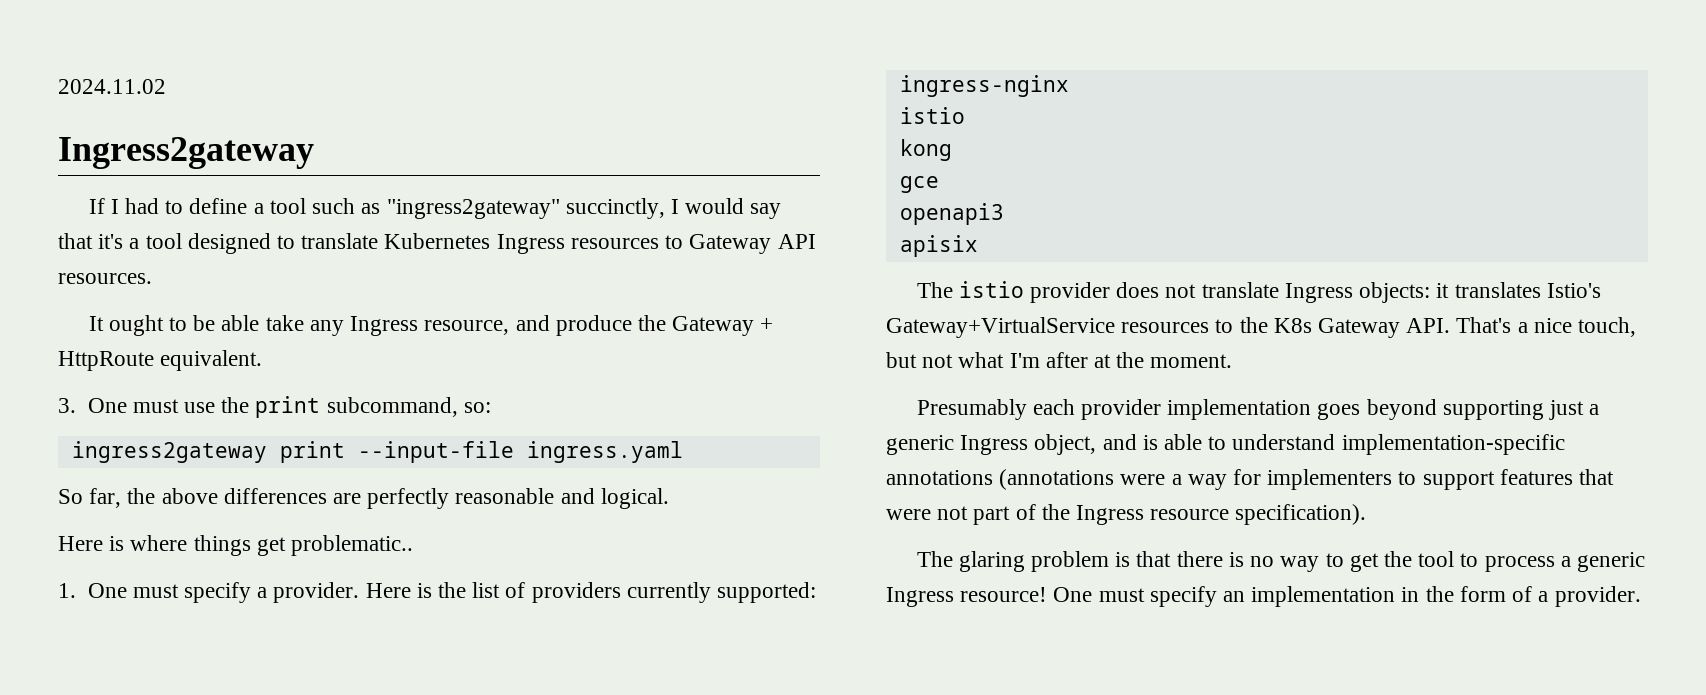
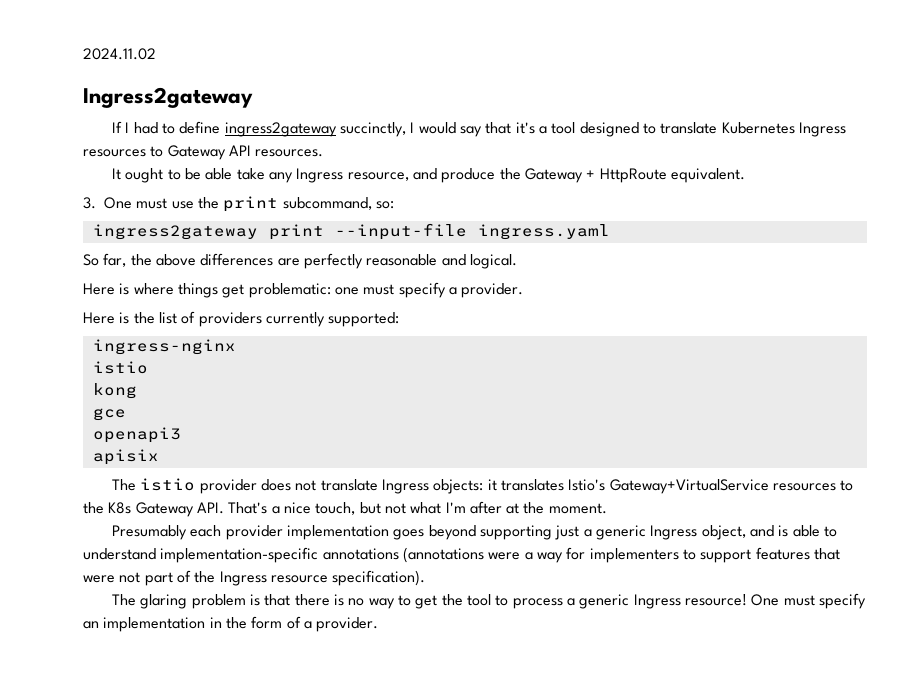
[253,198,560,219] a tool such as "ingress2gateway" -> [224,122,337,137] ingress2gateway
[291,535,414,556] [58,583,127,598] problematic.. // 1. One -> [248,283,359,298] problematic: one
(360, 592) none -> (524, 290) //

